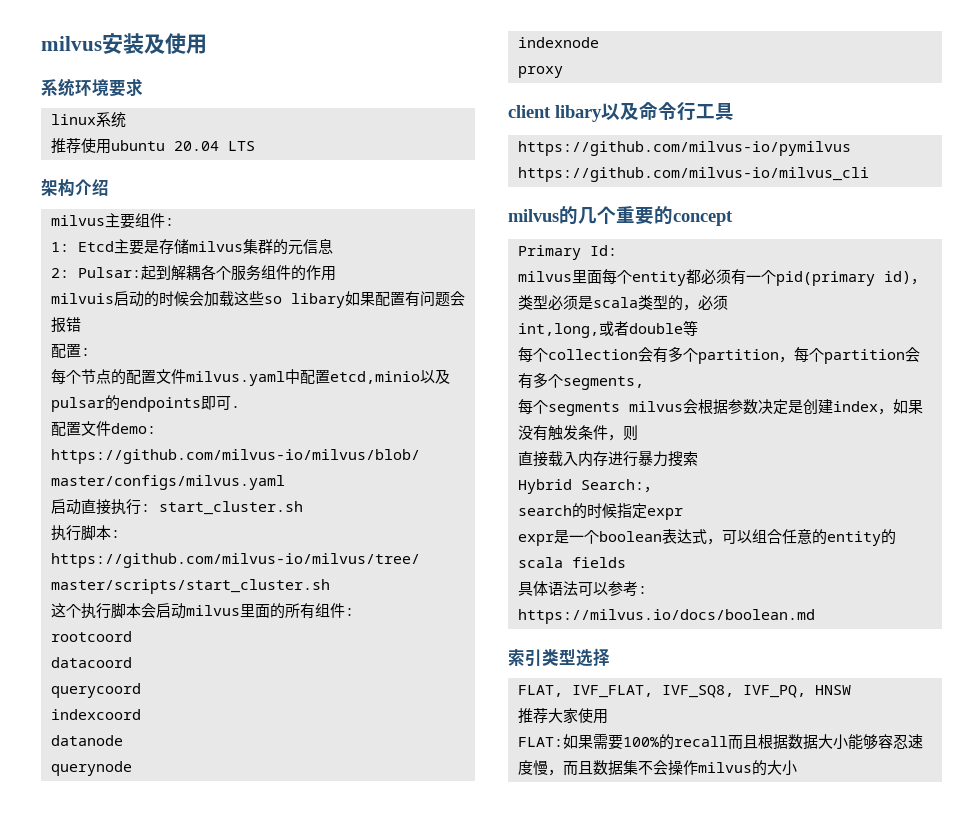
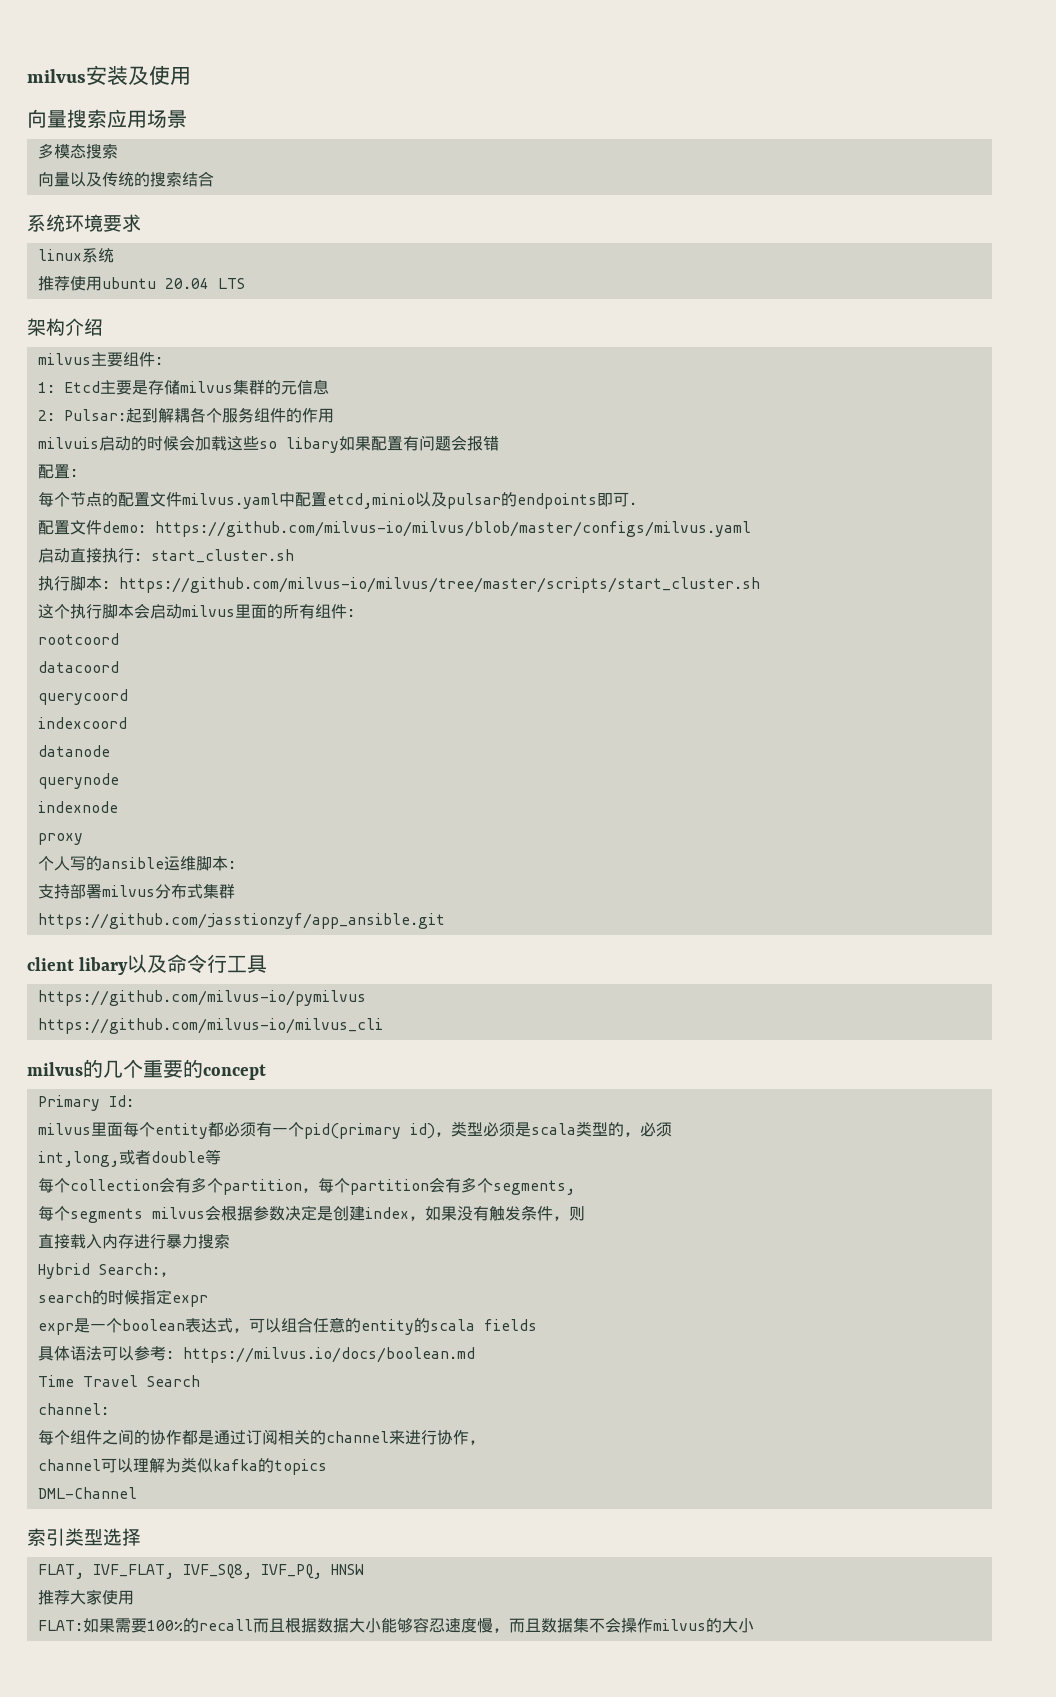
(207, 44) none -> [27,109,187,128] [38,143,119,159] [38,171,215,187] // 向量搜索应用场景 // 多模态搜索 // 向量以及传统的搜索结合
(563, 72) none -> [38,856,237,871] [38,883,236,899] [38,913,446,929] // 个人写的ansible运维脚本: // 支持部署milvus分布式集群 // https://github.com/jasstionzyf/app_ansible.git
(815, 616) none -> [38,1375,201,1387] [38,1403,110,1415] [38,1429,486,1445] [38,1457,328,1475] [38,1487,138,1499] // Time Travel Search // channel: // 每个组件之间的协作都是通过订阅相关的channel来进行协作， // channel可以理解为类似kafka的topics // DML-Channel

